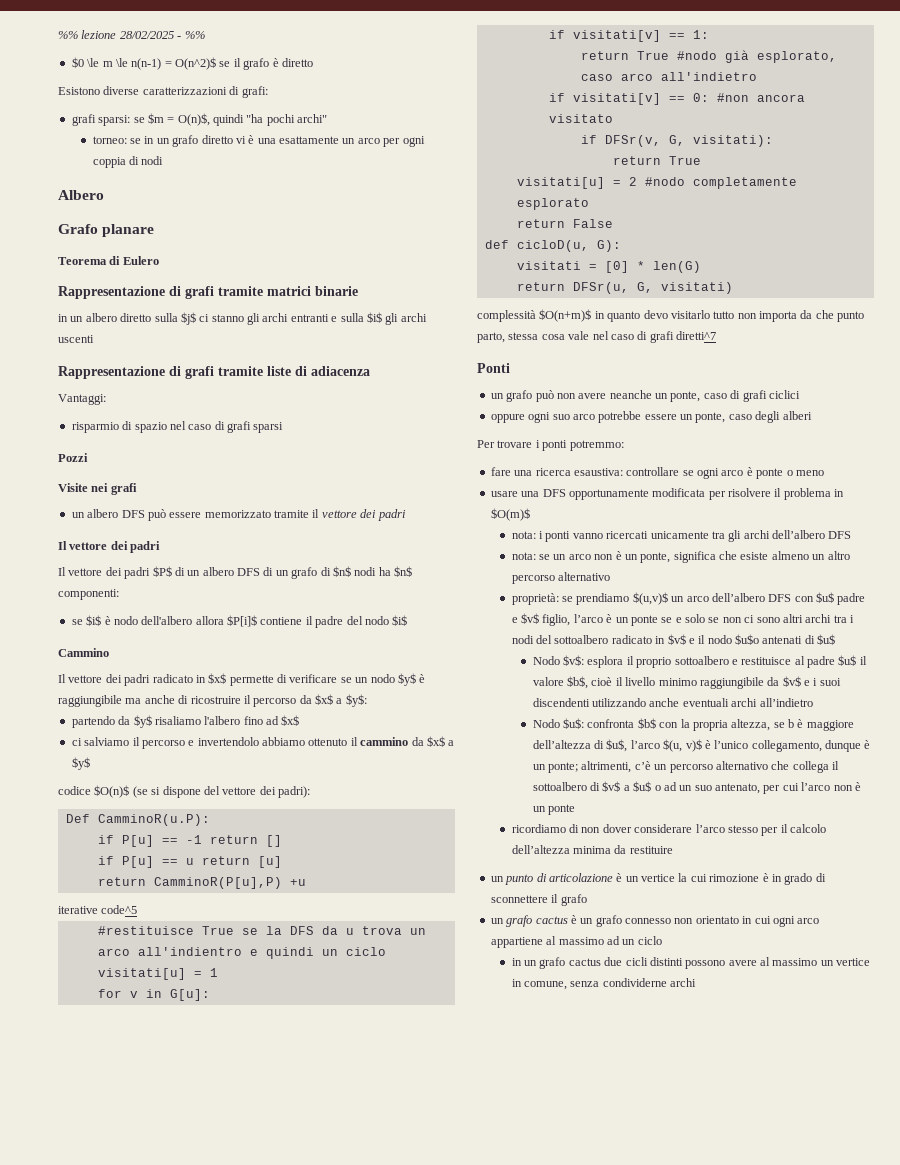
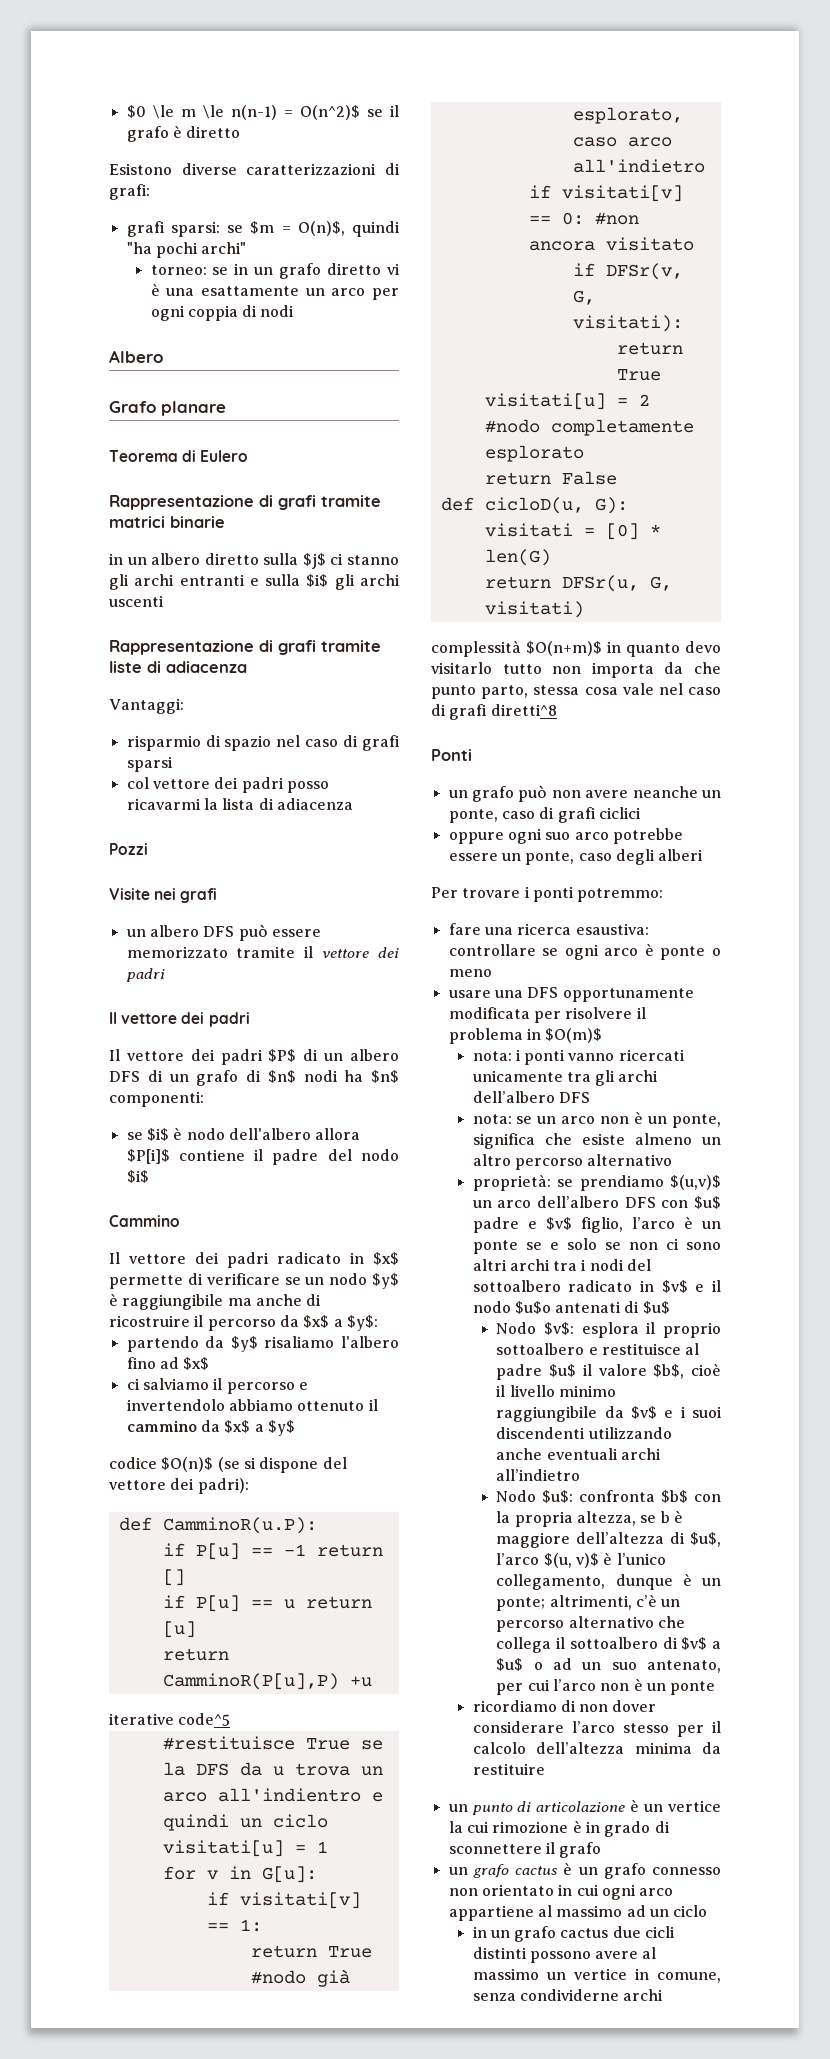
[58,30,205,39] %% lezione 28/02/2025 - %% // -> (126, 111) none
(284, 427) none -> [126,777,329,793] [126,798,353,810] // col vettore dei padri posso ricavarmi la lista di adiacenza
[65,814,90,823] Def -> [118,1517,152,1531] def
[676,331,716,340] diretti^7 -> [490,704,557,716] diretti^8

